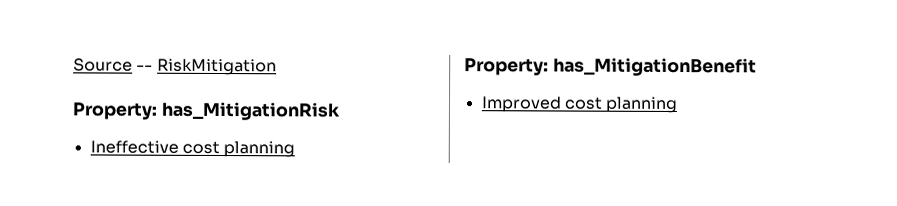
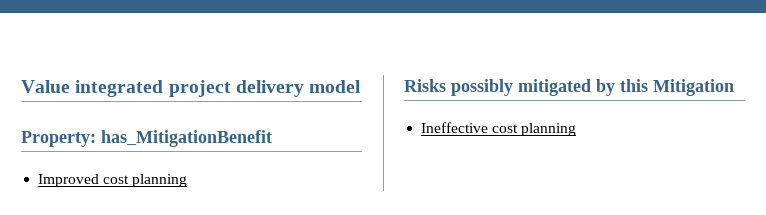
[73,58,277,76] [72,101,341,121] [89,140,296,158] Source -- RiskMitigation // Property: has_MitigationRisk // Ineffective cost planning -> [21,80,362,97] Value integrated project delivery model
(679, 105) none -> [404,79,734,96] [421,122,577,136] // Risks possibly mitigated by this Mitigation // Ineffective cost planning

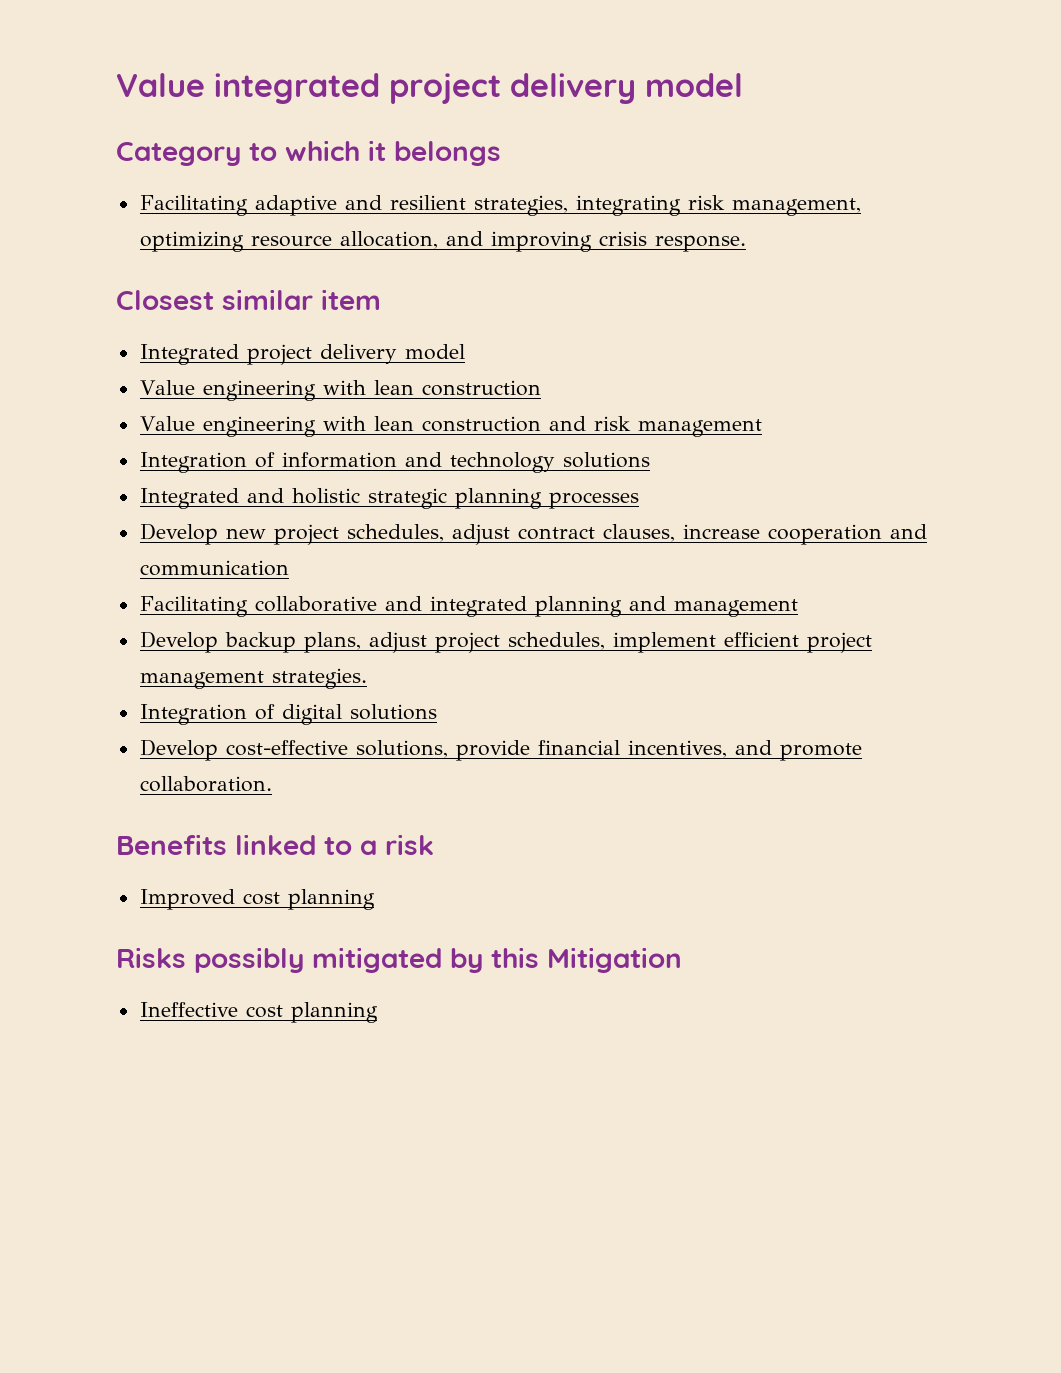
[21,130,272,147] Property: has_MitigationBenefit -> [116,140,501,166] [139,195,861,216] [139,231,746,252] [116,289,381,310] [139,344,465,365] [139,380,541,401] [139,416,762,437] [139,452,650,473] [139,488,639,509] [139,523,927,545] [139,560,289,576] [139,596,798,617] [139,631,872,653] [139,668,367,689] [139,704,437,725] [139,739,862,761] [139,776,272,792] [116,834,434,855] Category to which it belongs // Facilitating adaptive and resilient strategies, integrating risk management, optimizing resource allocation, and improving crisis response. // Closest similar item // Integrated project delivery model // Value engineering with lean construction // Value engineering with lean construction and risk management // Integration of information and technology solutions // Integrated and holistic strategic planning processes // Develop new project schedules, adjust contract clauses, increase cooperation and communication // Facilitating collaborative and integrated planning and management // Develop backup plans, adjust project schedules, implement efficient project management strategies. // Integration of digital solutions // Develop cost-effective solutions, provide financial incentives, and promote collaboration. // Benefits linked to a risk

